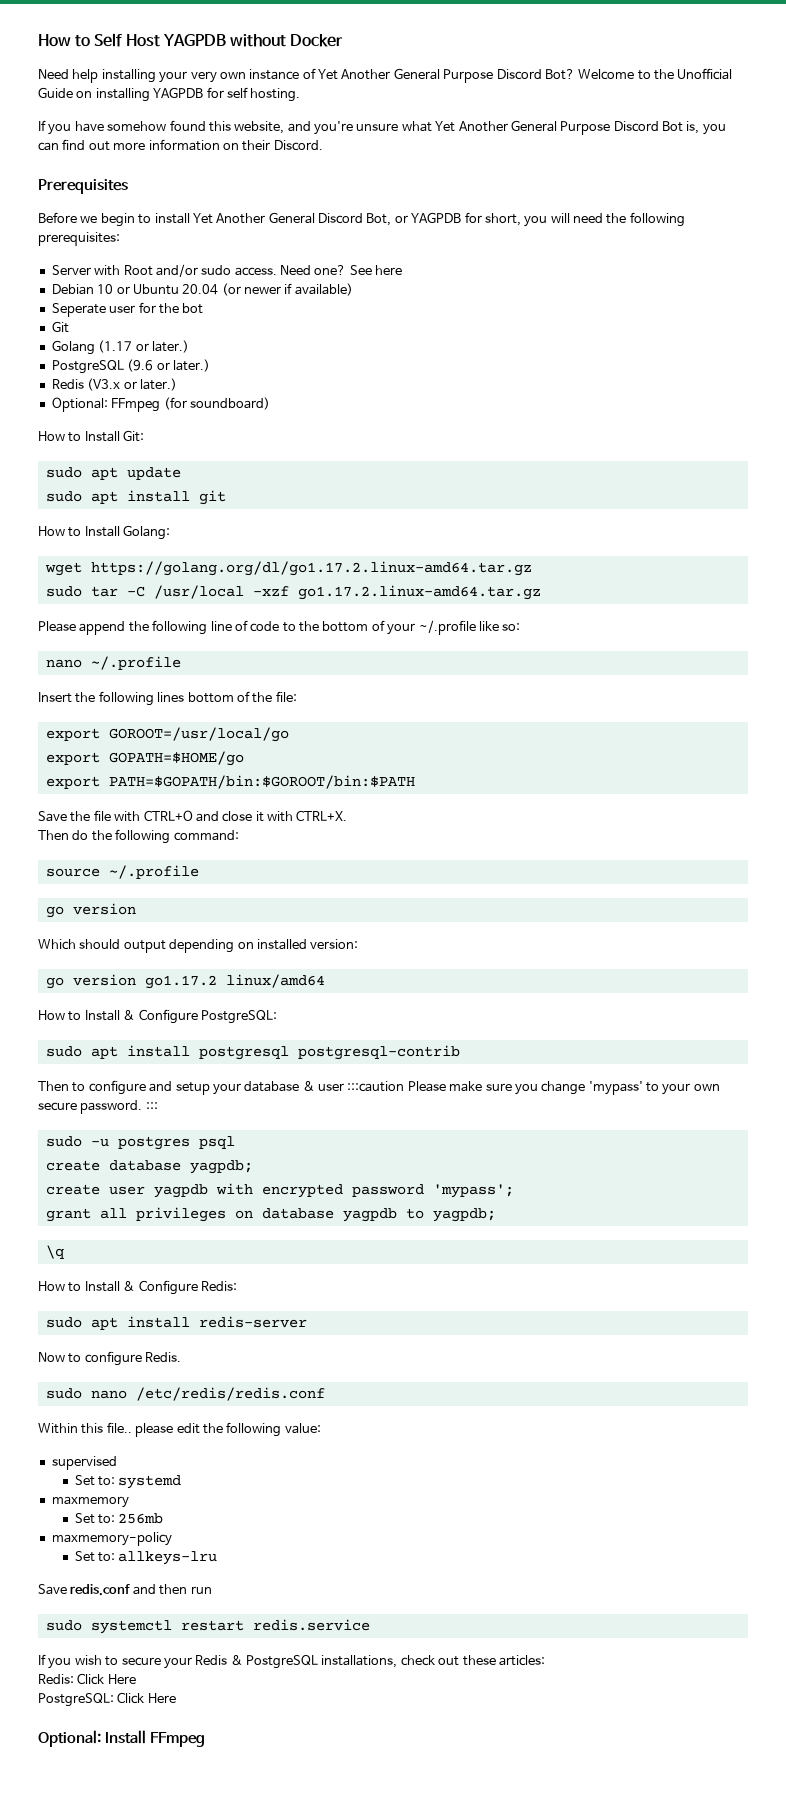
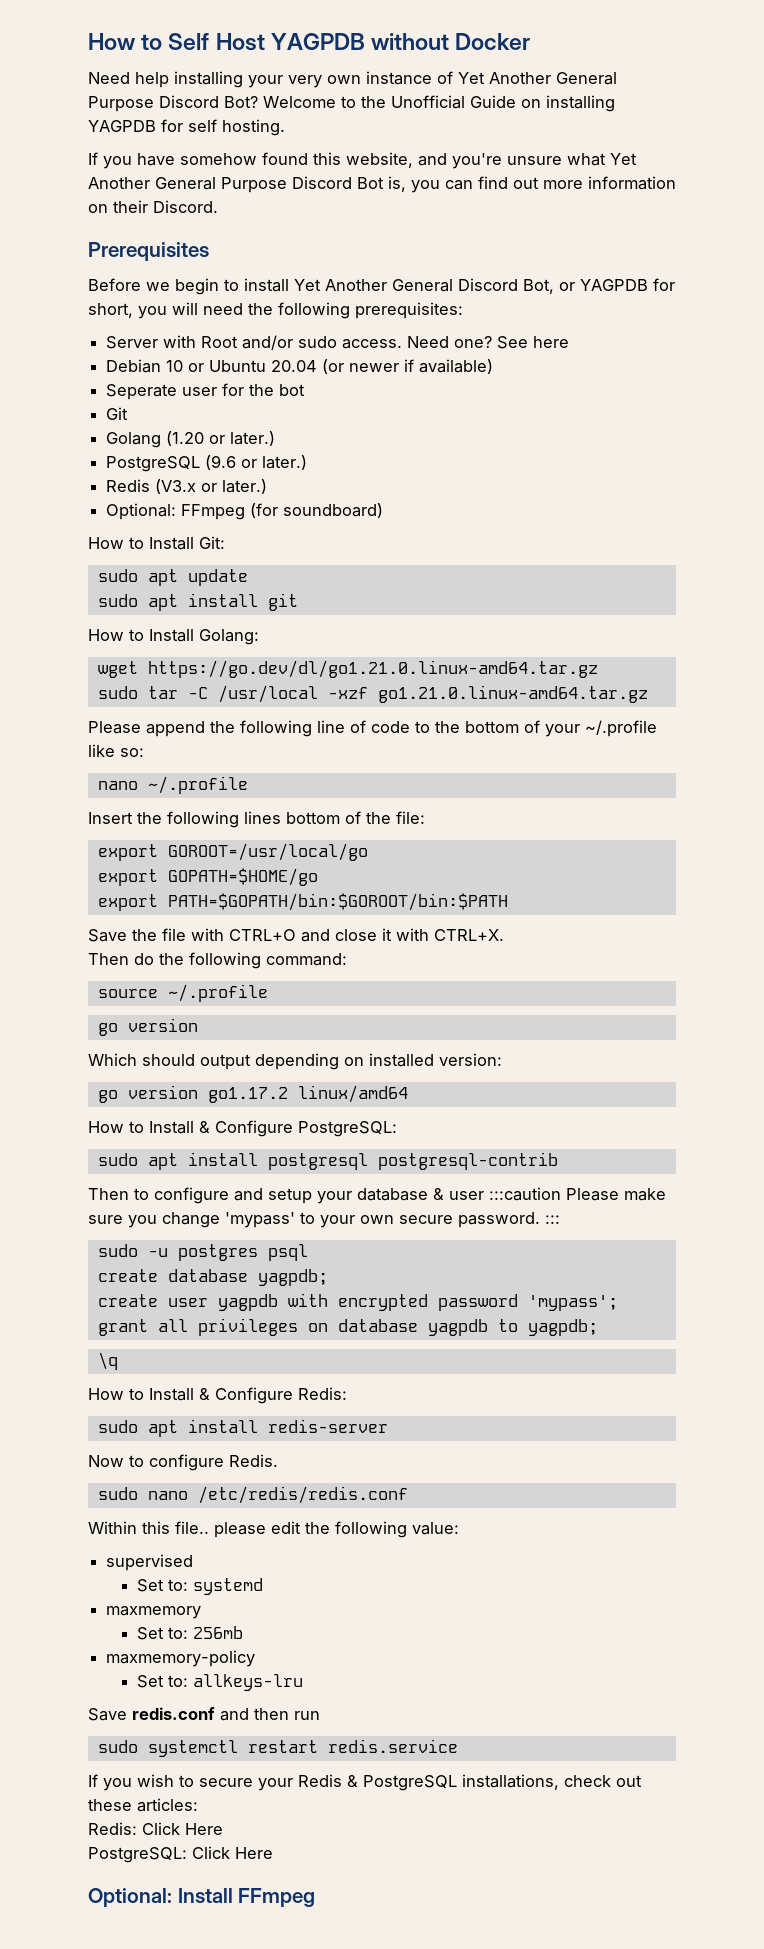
[98,340,133,353] (1.17 -> [166,431,205,446] (1.20
[90,561,532,576] https://golang.org/dl/go1.17.2.linux-amd64.tar.gz -> [147,660,598,678] https://go.dev/dl/go1.21.0.linux-amd64.tar.gz
[297,585,541,600] go1.17.2.linux-amd64.tar.gz -> [377,685,648,703] go1.21.0.linux-amd64.tar.gz

